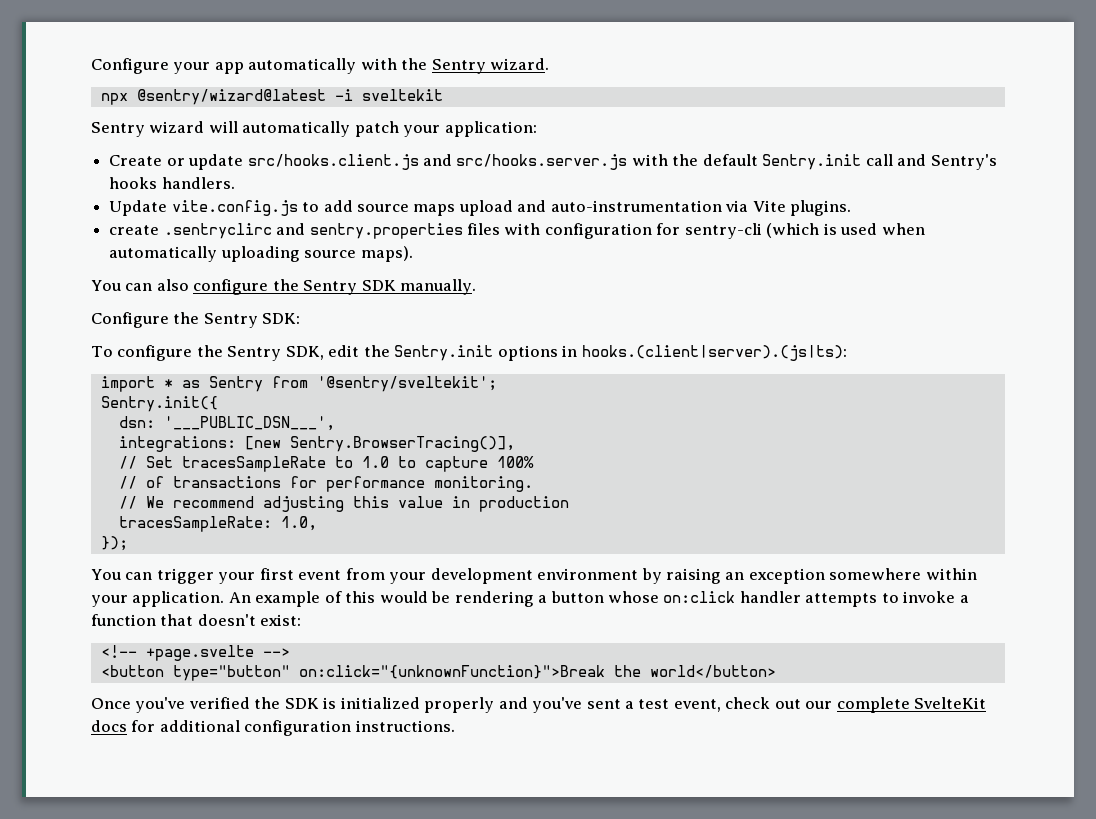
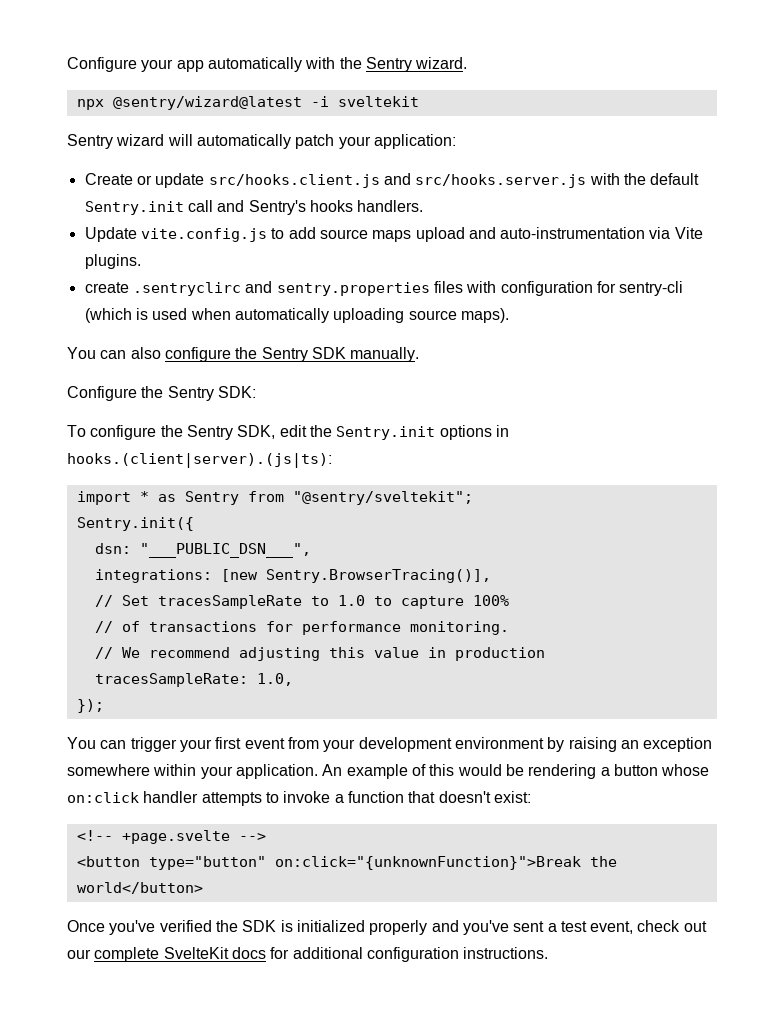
[316,376,497,392] '@sentry/sveltekit'; -> [292,491,473,505] "@sentry/sveltekit";
[163,416,335,431] '___PUBLIC_DSN___', -> [139,543,311,558] "___PUBLIC_DSN___",

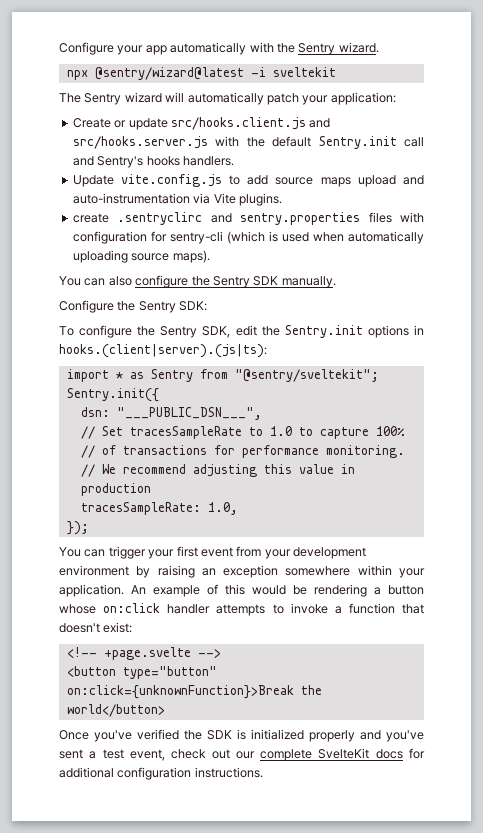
(419, 101) none -> [59,93,81,103] The
[94,569,491,583] // integrations: [new Sentry.BrowserTracing()], -> (262, 413) none
[274,856,581,870] on:click="{unknownFunction}">Break -> [66,685,294,699] on:click={unknownFunction}>Break

